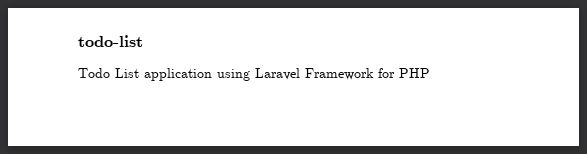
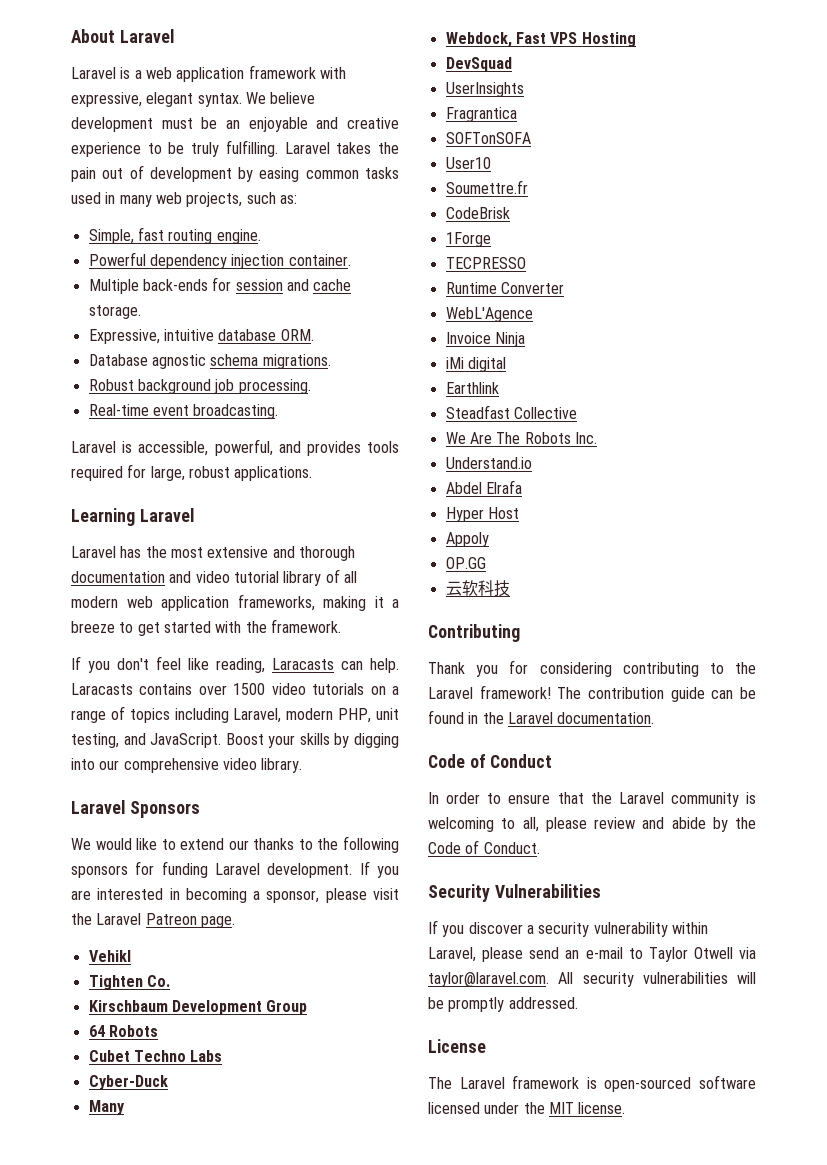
[78,35,143,47] [78,68,430,81] todo-list // Todo List application using Laravel Framework for PHP -> [71,29,174,43] [71,65,346,82] [71,92,316,107] [71,117,399,132] [71,140,399,157] [71,165,399,182] [71,192,297,207] [88,227,261,244] [88,252,351,269] [88,277,352,294] [88,305,141,319] [88,329,314,344] [88,354,331,369] [88,379,311,394] [88,404,279,419] [71,439,399,456] [71,464,313,481] [71,508,194,526] [71,546,355,561] [71,569,357,586] [71,594,399,611] [71,619,341,636] [71,656,399,673] [71,683,399,695] [71,706,399,723] [71,733,399,748] [71,758,303,773] [71,800,200,818] [71,836,399,853] [71,861,399,878] [71,888,399,903] [71,913,235,928] [88,950,131,962] [88,975,170,990] [88,1000,308,1015] [88,1025,158,1037] [88,1050,223,1062] [88,1075,168,1090] [88,1100,125,1115] [445,32,636,48] [445,57,512,72] [445,82,524,97] [445,107,517,122] [445,132,531,144] [445,157,491,169] [445,180,528,194] [445,207,510,219] [445,232,491,247] [445,257,526,269] [445,282,564,294] [445,307,533,322] [445,332,525,347] [445,357,506,372] [445,382,499,394] [445,405,577,419] [445,432,597,444] [445,457,532,469] [445,480,522,494] [445,507,519,522] [445,532,489,547] [445,557,486,569] [445,580,510,597] [428,624,520,642] [428,660,756,677] [428,685,757,702] [428,710,655,724] [428,754,553,768] [428,792,756,807] [428,817,756,832] [428,840,540,854] [428,884,601,902] [428,920,708,937] [428,947,756,962] [428,972,756,987] [428,997,578,1012] [428,1039,486,1053] [428,1075,756,1092] [428,1102,626,1114] About Laravel // Laravel is a web application framework with expressive, elegant syntax. We believe development must be an enjoyable and creative experience to be truly fulfilling. Laravel takes the pain out of development by easing common tasks used in many web projects, such as: // Simple, fast routing engine. // Powerful dependency injection container. // Multiple back-ends for session and cache storage. // Expressive, intuitive database ORM. // Database agnostic schema migrations. // Robust background job processing. // Real-time event broadcasting. // Laravel is accessible, powerful, and provides tools required for large, robust applications. // Learning Laravel // Laravel has the most extensive and thorough documentation and video tutorial library of all modern web application frameworks, making it a breeze to get started with the framework. // If you don't feel like reading, Laracasts can help. Laracasts contains over 1500 video tutorials on a range of topics including Laravel, modern PHP, unit testing, and JavaScript. Boost your skills by digging into our comprehensive video library. // Laravel Sponsors // We would like to extend our thanks to the following sponsors for funding Laravel development. If you are interested in becoming a sponsor, please visit the Laravel Patreon page. // Vehikl // Tighten Co. // Kirschbaum Development Group // 64 Robots // Cubet Techno Labs // Cyber-Duck // Many // Webdock, Fast VPS Hosting // DevSquad // UserInsights // Fragrantica // SOFTonSOFA // User10 // Soumettre.fr // CodeBrisk // 1Forge // TECPRESSO // Runtime Converter // WebL'Agence // Invoice Ninja // iMi digital // Earthlink // Steadfast Collective // We Are The Robots Inc. // Understand.io // Abdel Elrafa // Hyper Host // Appoly // OP.GG // 云软科技 // Contributing // Thank you for considering contributing to the Laravel framework! The contribution guide can be found in the Laravel documentation. // Code of Conduct // In order to ensure that the Laravel community is welcoming to all, please review and abide by the Code of Conduct. // Security Vulnerabilities // If you discover a security vulnerability within Laravel, please send an e-mail to Taylor Otwell via taylor@laravel.com. All security vulnerabilities will be promptly addressed. // License // The Laravel framework is open-sourced software licensed under the MIT license.

